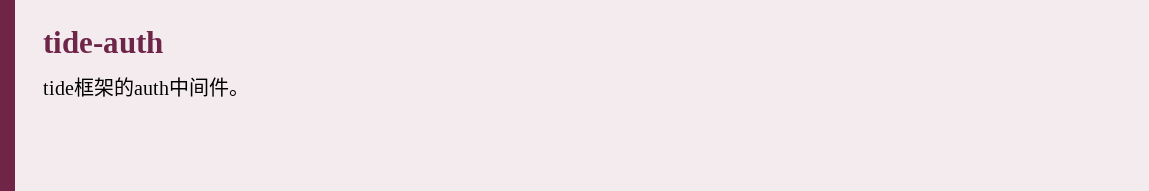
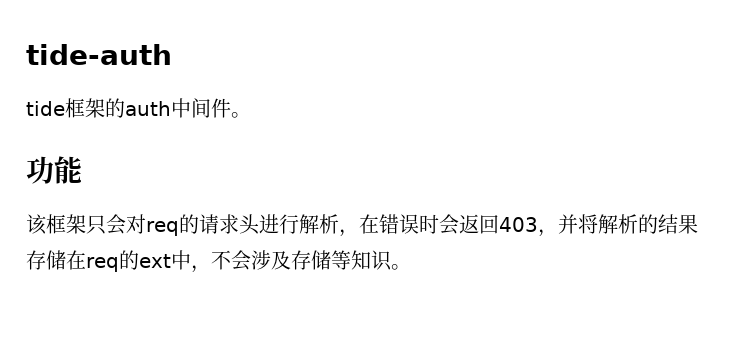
(249, 93) none -> [26,156,82,184] [26,214,698,237] [26,250,411,273] // 功能 // 该框架只会对req的请求头进行解析，在错误时会返回403，并将解析的结果存储在req的ext中，不会涉及存储等知识。

